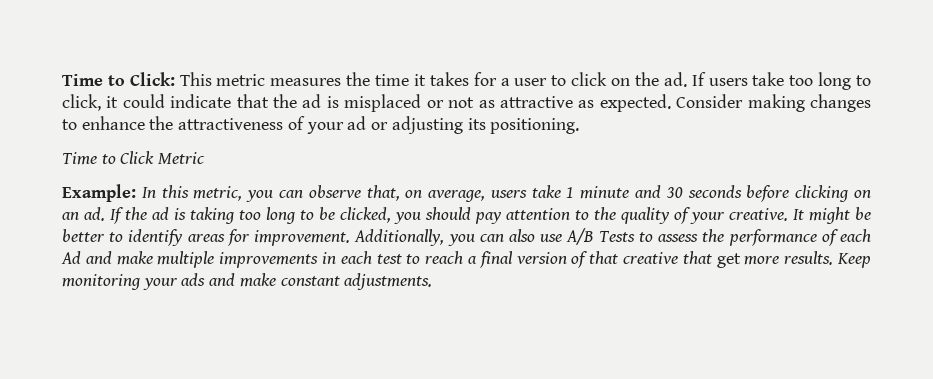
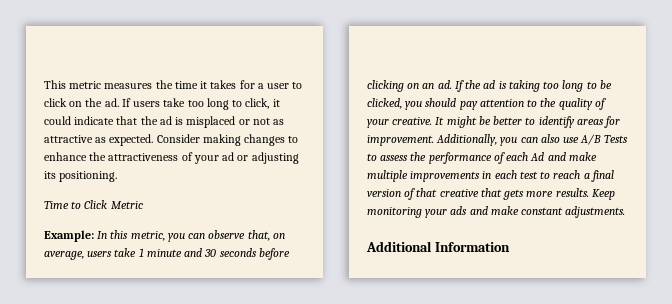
[62,72,175,86] Time to Click: -> (44, 84) none
[716,253,741,268] get -> [503,189,525,200] gets
(433, 281) none -> [366,241,510,252] // Additional Information

